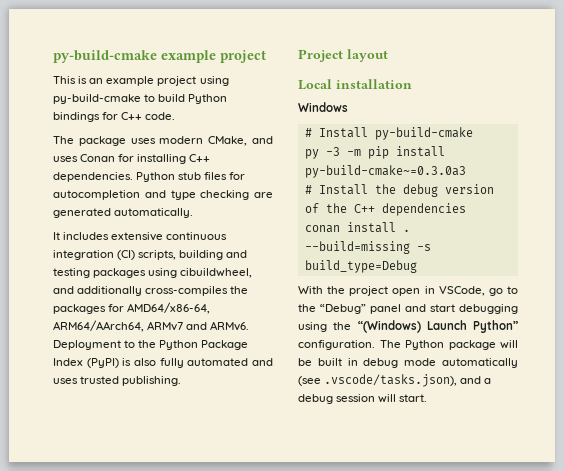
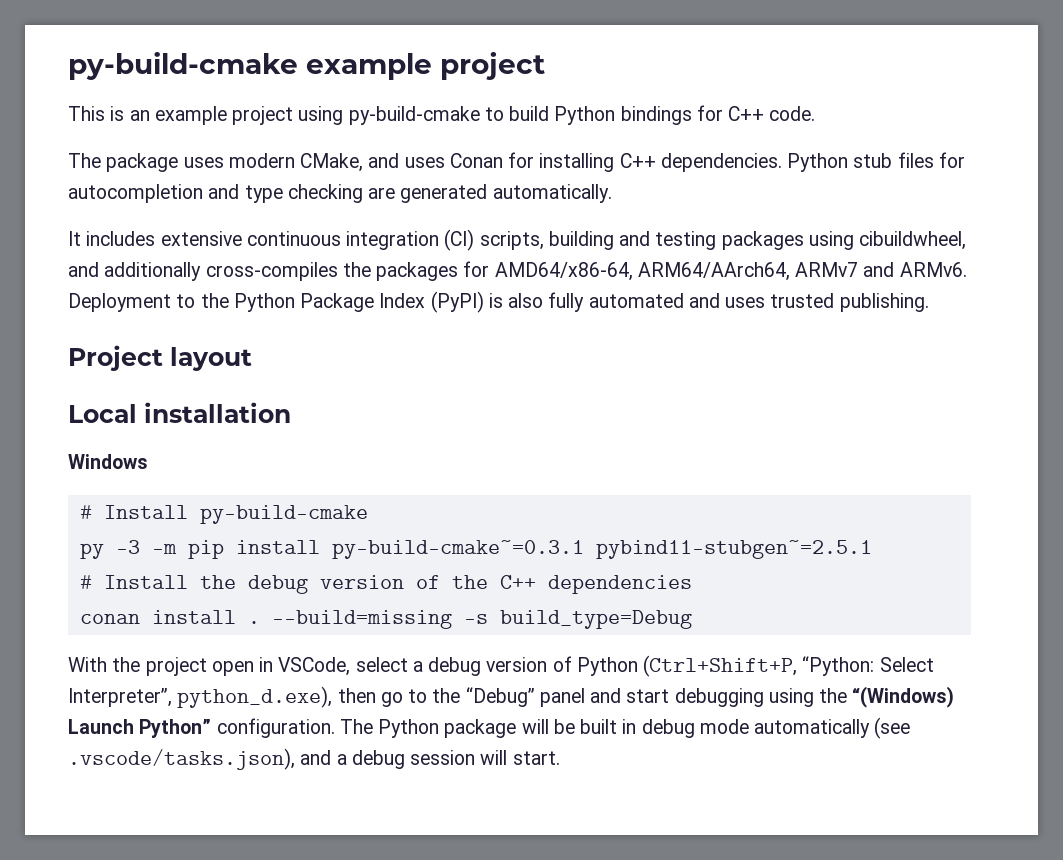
[304,165,466,178] py-build-cmake~=0.3.0a3 -> [331,540,872,559] py-build-cmake~=0.3.1 pybind11-stubgen~=2.5.1
(485, 291) none -> [355,655,934,677] [68,686,376,708] select a debug version of Python (Ctrl+Shift+P, “Python: Select Interpreter”, python_d.exe), then

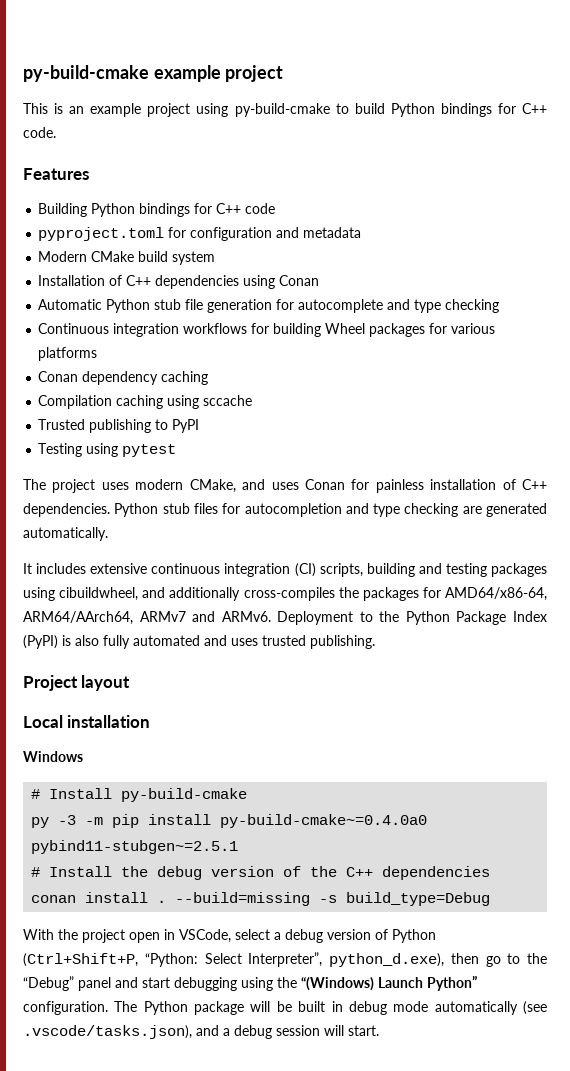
[68,153,179,172] // The package -> [23,168,89,180] [38,203,276,217] [38,227,362,241] [38,251,216,265] [38,275,320,289] [38,299,500,313] [38,323,496,337] [38,347,98,361] [38,371,209,385] [38,395,253,409] [38,419,200,433] [38,443,177,457] [23,479,96,493] // Features // Building Python bindings for C++ code // pyproject.toml for configuration and metadata // Modern CMake build system // Installation of C++ dependencies using Conan // Automatic Python stub file generation for autocomplete and type checking // Continuous integration workflows for building Wheel packages for various platforms // Conan dependency caching // Compilation caching using sccache // Trusted publishing to PyPI // Testing using pytest // The project
[539,153,615,172] installing -> [375,479,516,493] painless installation of
[331,540,584,559] py-build-cmake~=0.3.1 -> [220,814,428,828] py-build-cmake~=0.4.0a0

